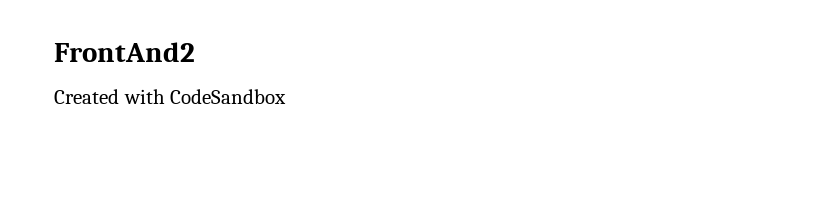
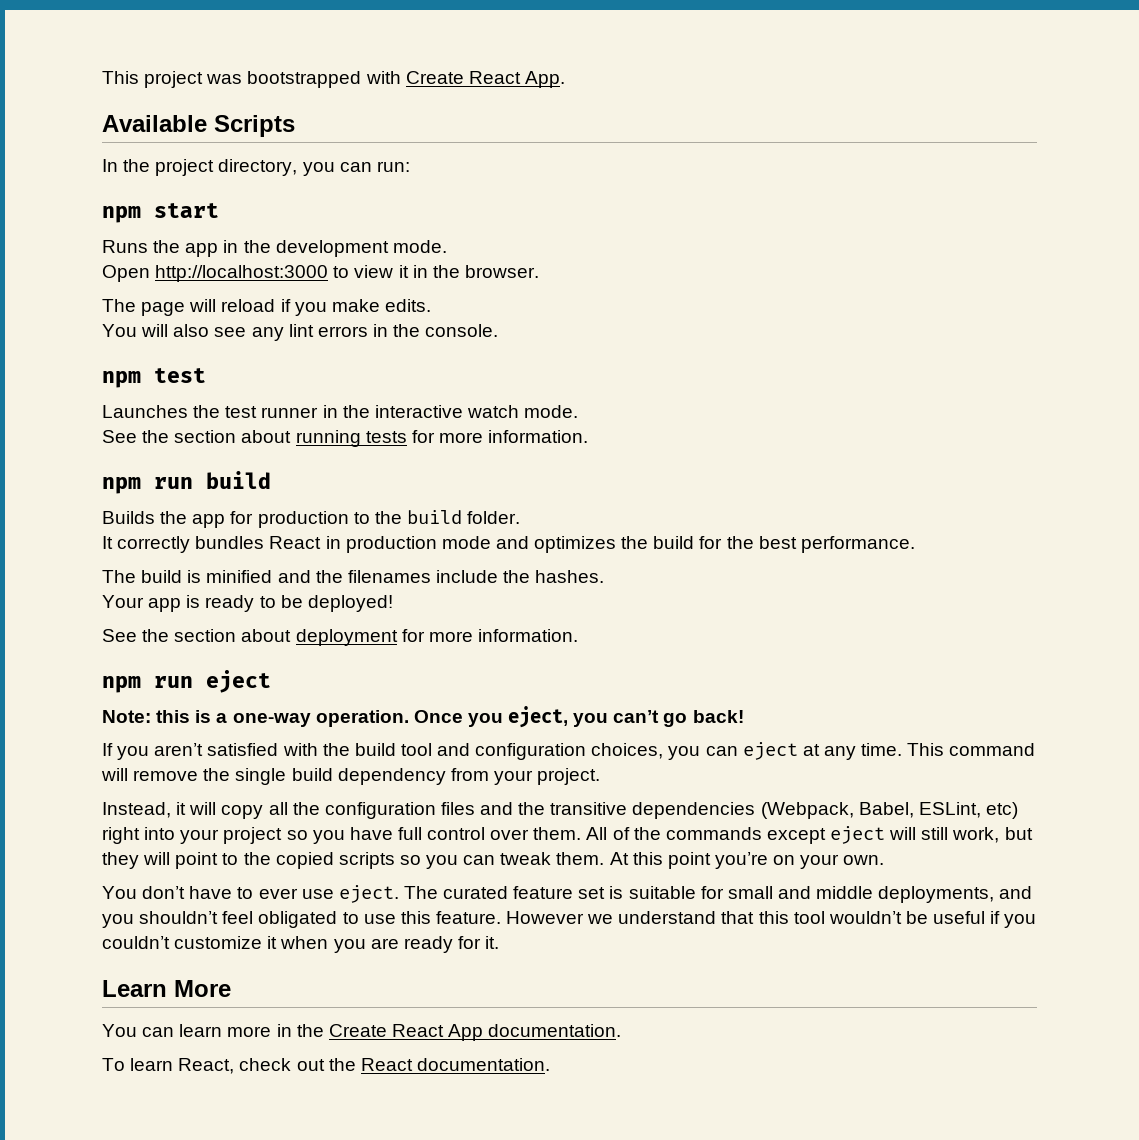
[54,42,195,62] [54,89,287,104] FrontAnd2 // Created with CodeSandbox -> [102,71,565,88] [102,115,295,137] [102,159,410,176] [102,203,219,223] [102,240,447,257] [102,265,539,282] [102,299,431,316] [102,324,499,341] [102,368,206,388] [102,405,579,418] [102,430,589,447] [102,471,271,494] [102,510,521,528] [102,536,915,553] [102,570,605,583] [102,595,393,612] [102,629,578,646] [102,670,271,693] [102,706,744,728] [102,742,1036,760] [101,768,601,785] [102,802,1018,819] [102,826,1033,844] [102,852,885,869] [102,885,1033,903] [102,911,1037,928] [102,936,500,953] [102,980,231,997] [102,1024,622,1041] [102,1058,550,1074] This project was bootstrapped with Create React App. // Available Scripts // In the project directory, you can run: // npm start // Runs the app in the development mode. // Open http://localhost:3000 to view it in the browser. // The page will reload if you make edits. // You will also see any lint errors in the console. // npm test // Launches the test runner in the interactive watch mode. // See the section about running tests for more information. // npm run build // Builds the app for production to the build folder. // It correctly bundles React in production mode and optimizes the build for the best performance. // The build is minified and the filenames include the hashes. // Your app is ready to be deployed! // See the section about deployment for more information. // npm run eject // Note: this is a one-way operation. Once you eject, you can’t go back! // If you aren’t satisfied with the build tool and configuration choices, you can eject at any time. This command will remove the single build dependency from your project. // Instead, it will copy all the configuration files and the transitive dependencies (Webpack, Babel, ESLint, etc) right into your project so you have full control over them. All of the commands except eject will still work, but they will point to the copied scripts so you can tweak them. At this point you’re on your own. // You don’t have to ever use eject. The curated feature set is suitable for small and middle deployments, and you shouldn’t feel obligated to use this feature. However we understand that this tool wouldn’t be useful if you couldn’t customize it when you are ready for it. // Learn More // You can learn more in the Create React App documentation. // To learn React, check out the React documentation.

